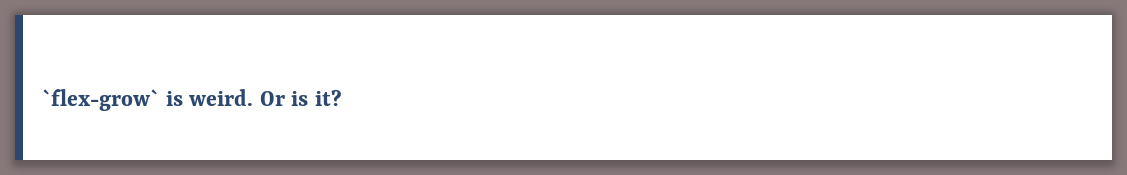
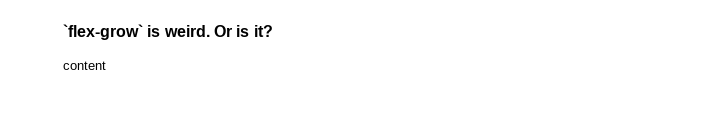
(343, 97) none -> [63,61,106,70] // content

